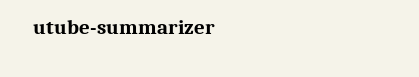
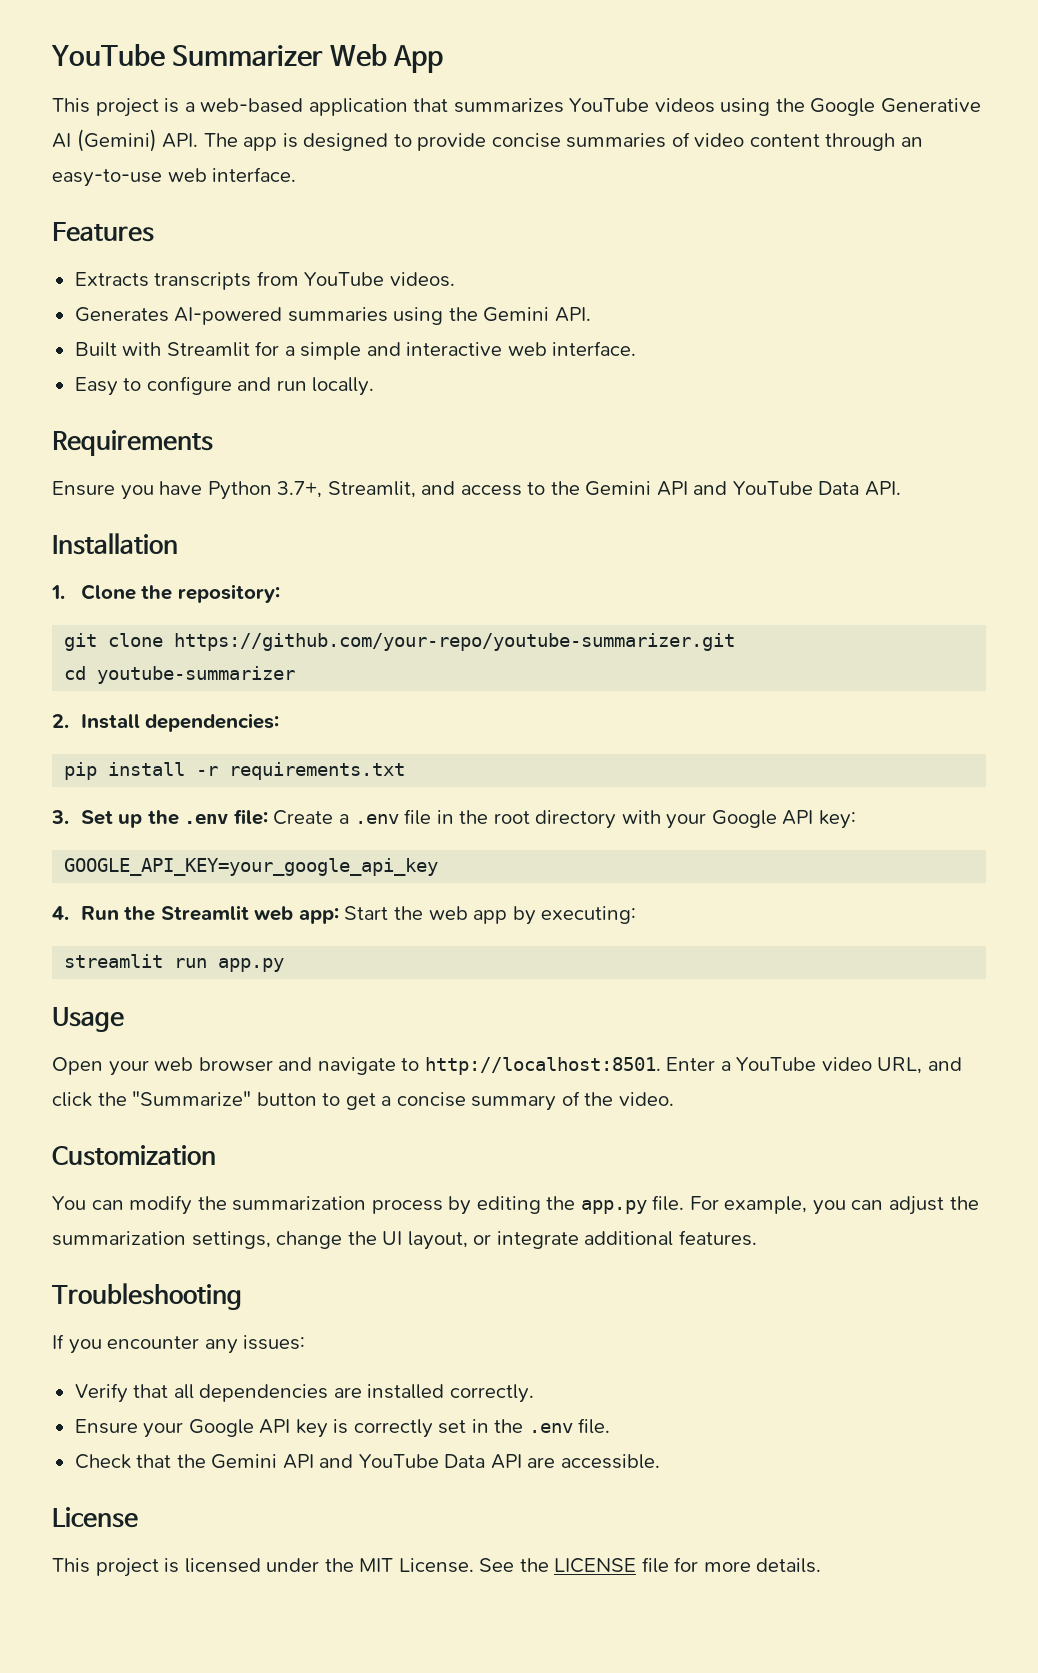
[33,19,215,34] utube-summarizer -> [51,44,443,73] [52,98,981,117] [52,129,924,152] [52,167,297,187] [52,222,154,242] [74,271,455,290] [74,307,591,325] [74,341,637,360] [74,376,375,396] [52,430,213,456] [52,481,902,500] [52,533,178,555] [51,584,280,603] [64,633,736,651] [64,666,296,684] [52,713,280,732] [64,762,406,780] [51,809,856,829] [64,858,439,876] [52,905,637,925] [64,954,285,972] [52,1007,124,1032] [52,1057,962,1076] [52,1091,674,1111] [52,1145,216,1166] [52,1195,979,1215] [52,1230,757,1250] [52,1283,242,1310] [52,1334,306,1354] [74,1383,534,1403] [74,1418,611,1438] [74,1454,660,1469] [52,1507,138,1528] [52,1557,822,1577] YouTube Summarizer Web App // This project is a web-based application that summarizes YouTube videos using the Google Generative AI (Gemini) API. The app is designed to provide concise summaries of video content through an easy-to-use web interface. // Features // Extracts transcripts from YouTube videos. // Generates AI-powered summaries using the Gemini API. // Built with Streamlit for a simple and interactive web interface. // Easy to configure and run locally. // Requirements // Ensure you have Python 3.7+, Streamlit, and access to the Gemini API and YouTube Data API. // Installation // 1. Clone the repository: // git clone https://github.com/your-repo/youtube-summarizer.git // cd youtube-summarizer // 2. Install dependencies: // pip install -r requirements.txt // 3. Set up the .env file: Create a .env file in the root directory with your Google API key: // GOOGLE_API_KEY=your_google_api_key // 4. Run the Streamlit web app: Start the web app by executing: // streamlit run app.py // Usage // Open your web browser and navigate to http://localhost:8501. Enter a YouTube video URL, and click the "Summarize" button to get a concise summary of the video. // Customization // You can modify the summarization process by editing the app.py file. For example, you can adjust the summarization settings, change the UI layout, or integrate additional features. // Troubleshooting // If you encounter any issues: // Verify that all dependencies are installed correctly. // Ensure your Google API key is correctly set in the .env file. // Check that the Gemini API and YouTube Data API are accessible. // License // This project is licensed under the MIT License. See the LICENSE file for more details.

